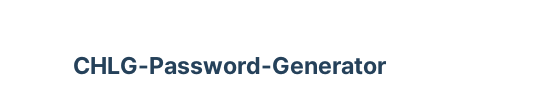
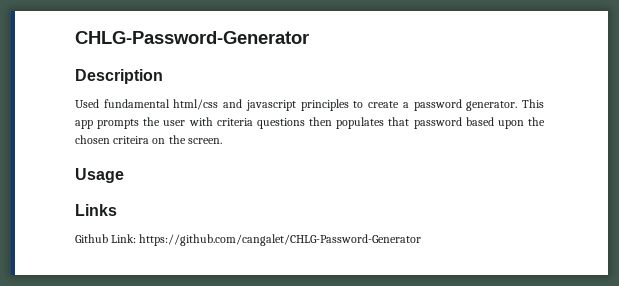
(387, 65) none -> [75,69,163,84] [75,99,545,111] [75,117,545,129] [75,135,222,144] [75,168,124,183] [75,204,117,216] [75,234,422,246] // Description // Used fundamental html/css and javascript principles to create a password generator. This app prompts the user with criteria questions then populates that password based upon the chosen criteira on the screen. // Usage // Links // Github Link: https://github.com/cangalet/CHLG-Password-Generator

